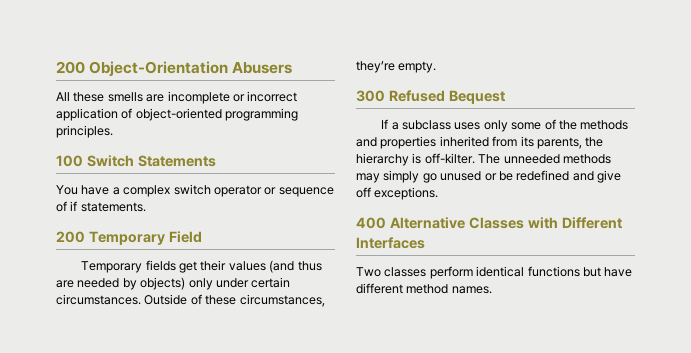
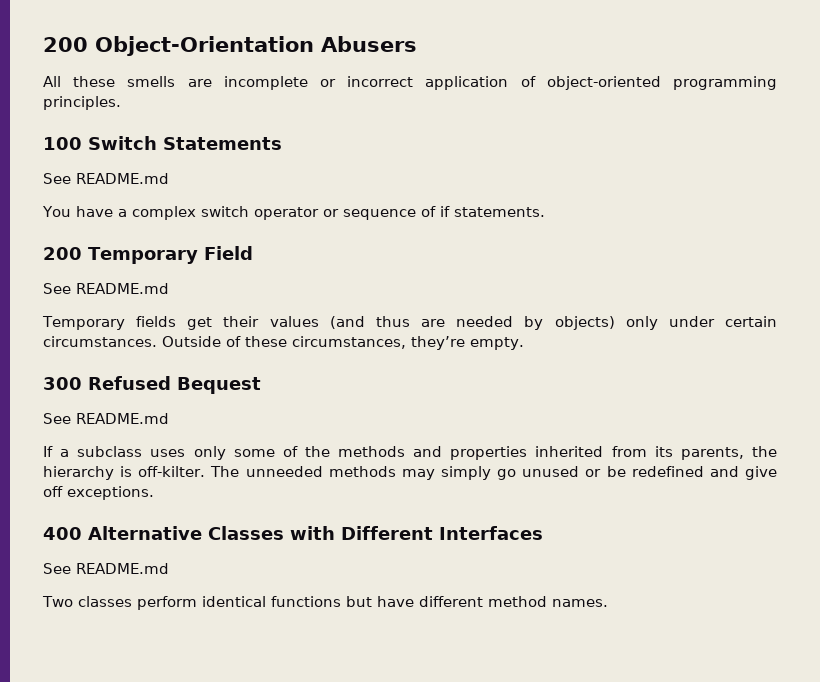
(216, 161) none -> [43,173,169,184] // See README.md
(202, 237) none -> [43,283,169,294] // See README.md
(505, 97) none -> [43,413,169,424] // See README.md
(425, 243) none -> [43,563,169,574] // See README.md

